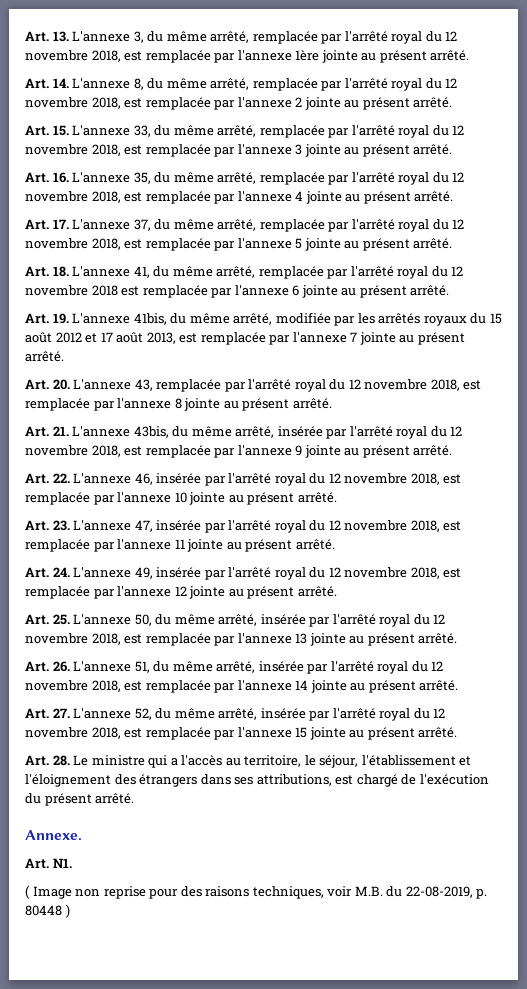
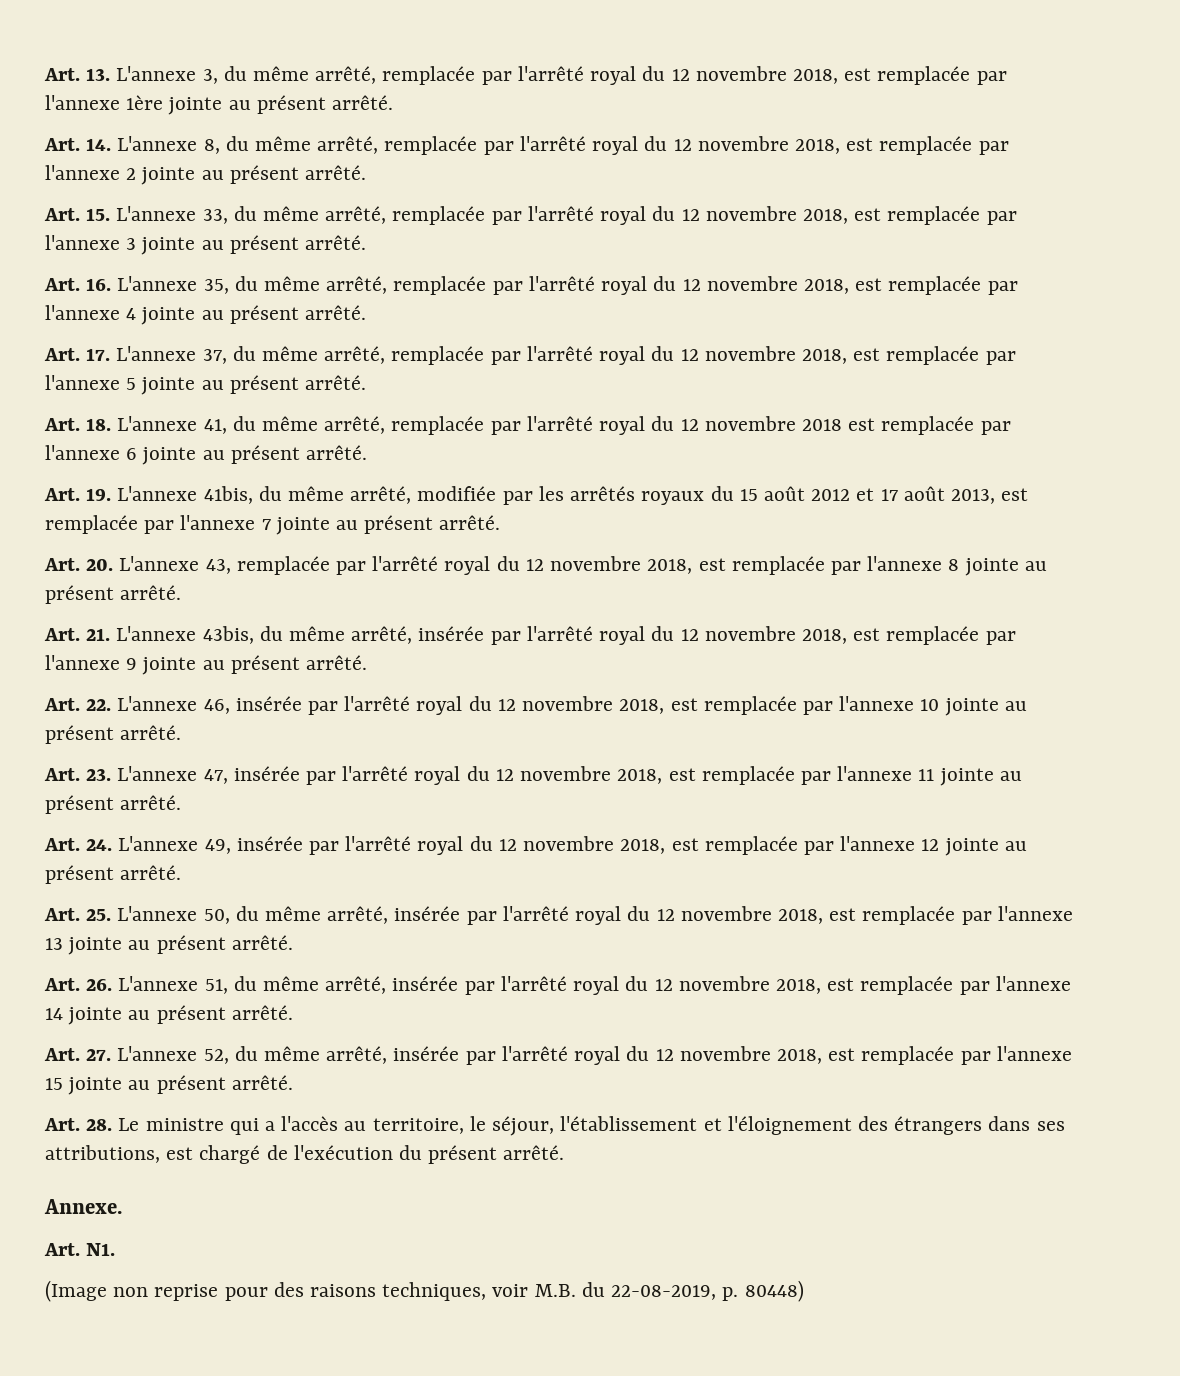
[25,885,72,899] ( Image -> [45,1280,107,1302] (Image
[25,904,70,918] 80448 ) -> [744,1280,804,1302] 80448)

